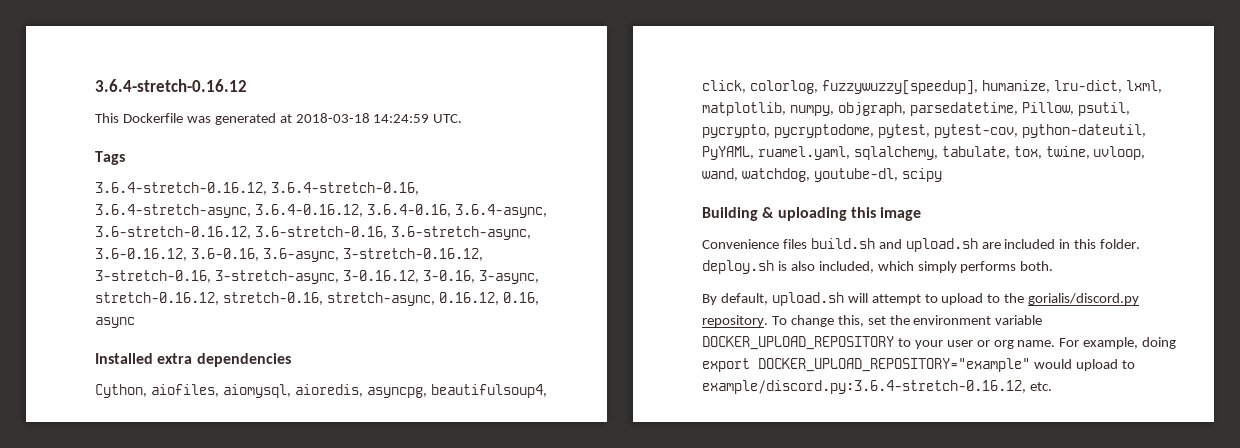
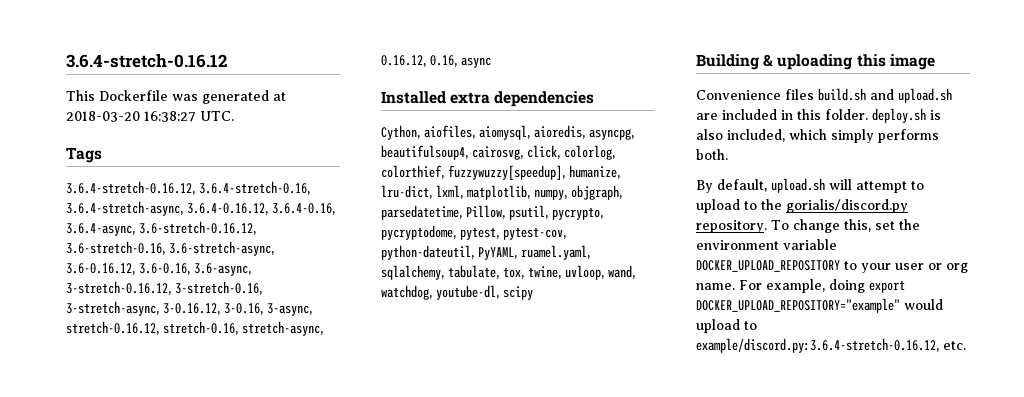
[295,113,430,123] 2018-03-18 14:24:59 -> [66,111,196,122] 2018-03-20 16:38:27
(547, 391) none -> [472,146,523,160] cairosvg,
(818, 87) none -> [381,165,444,179] colorthief,

